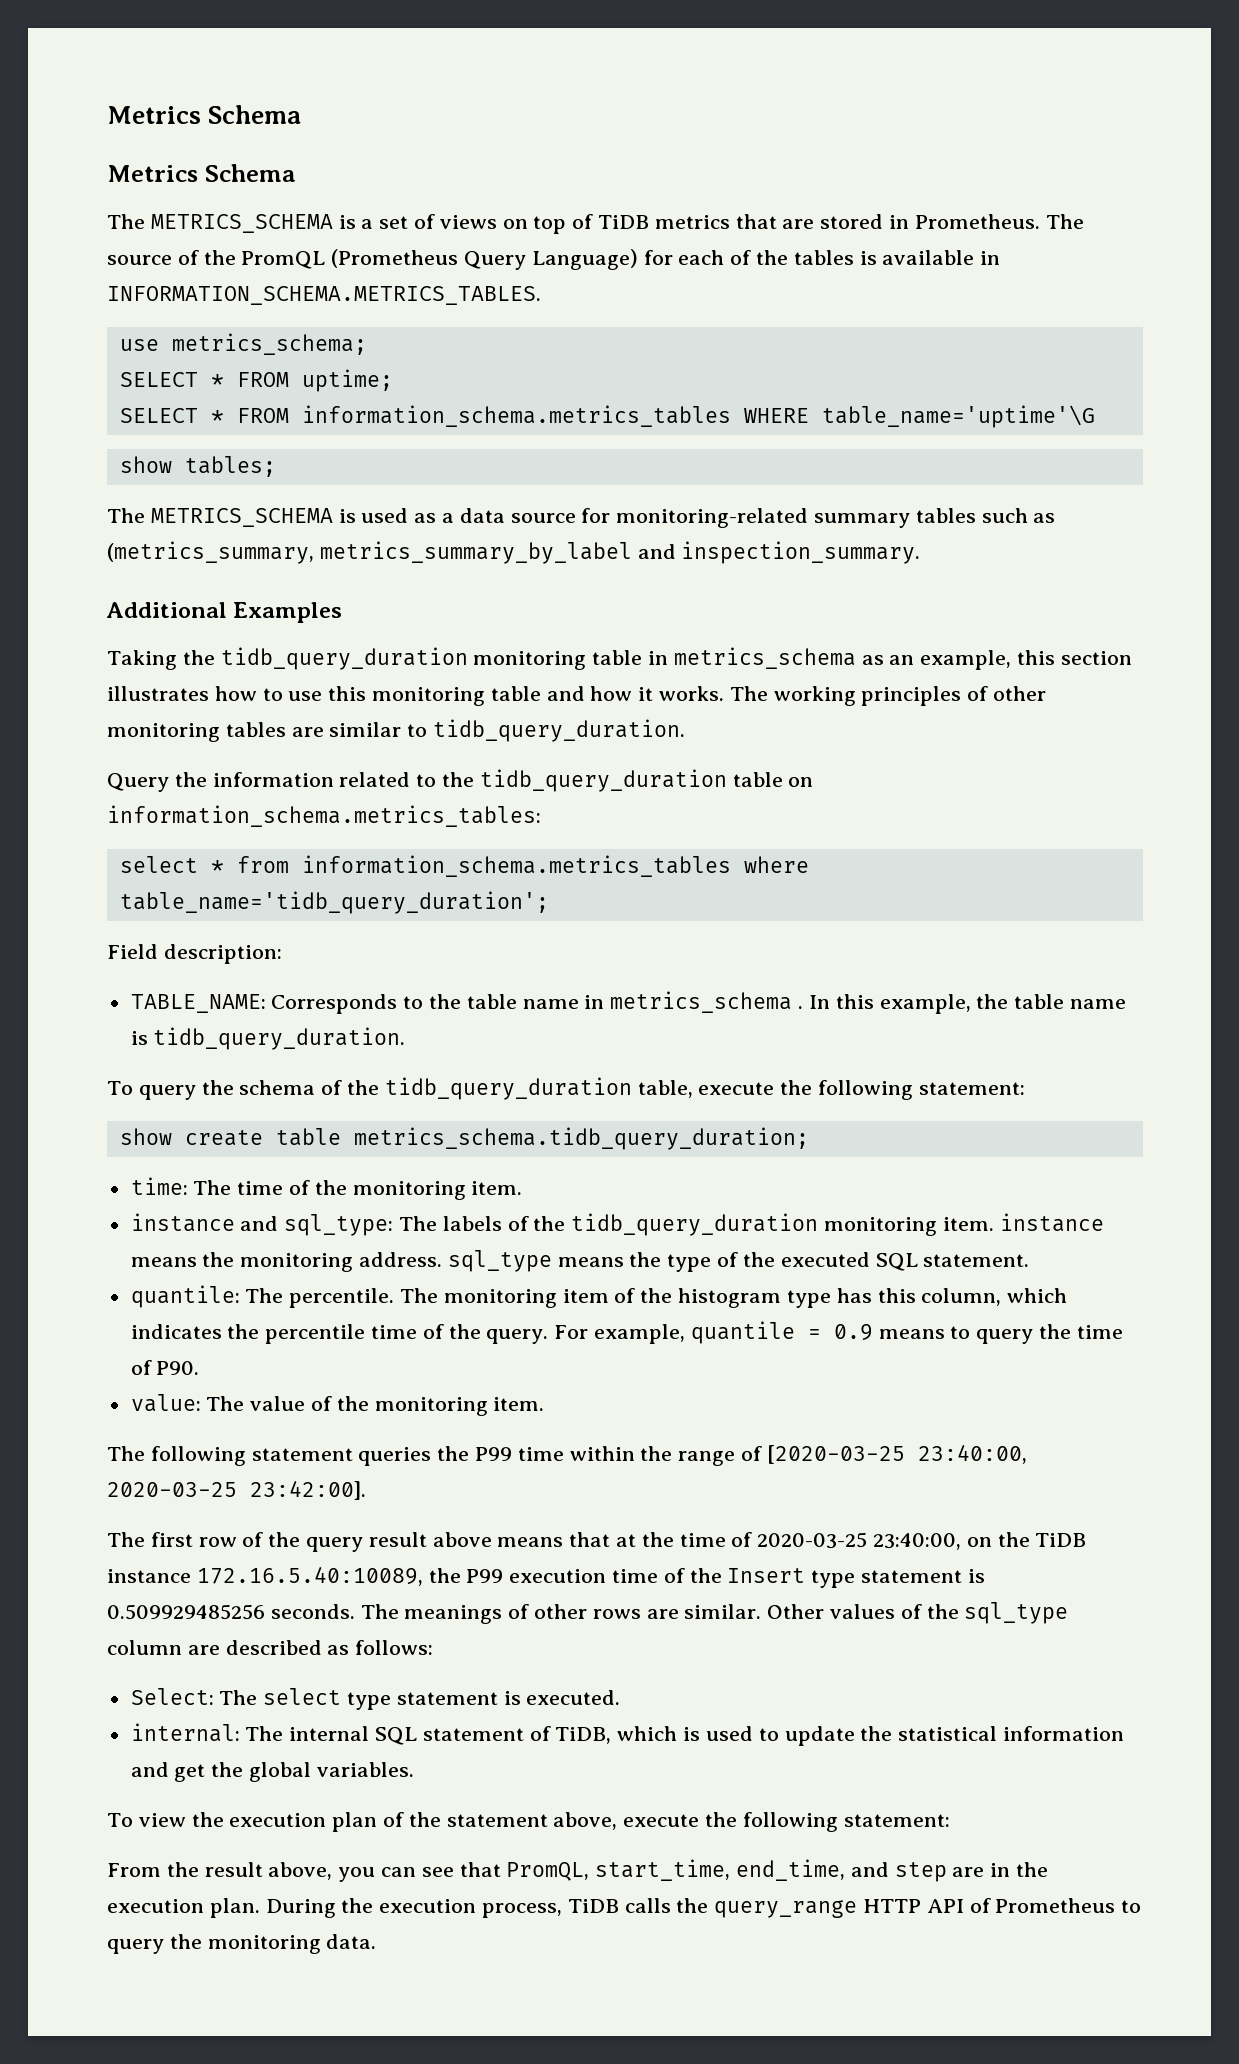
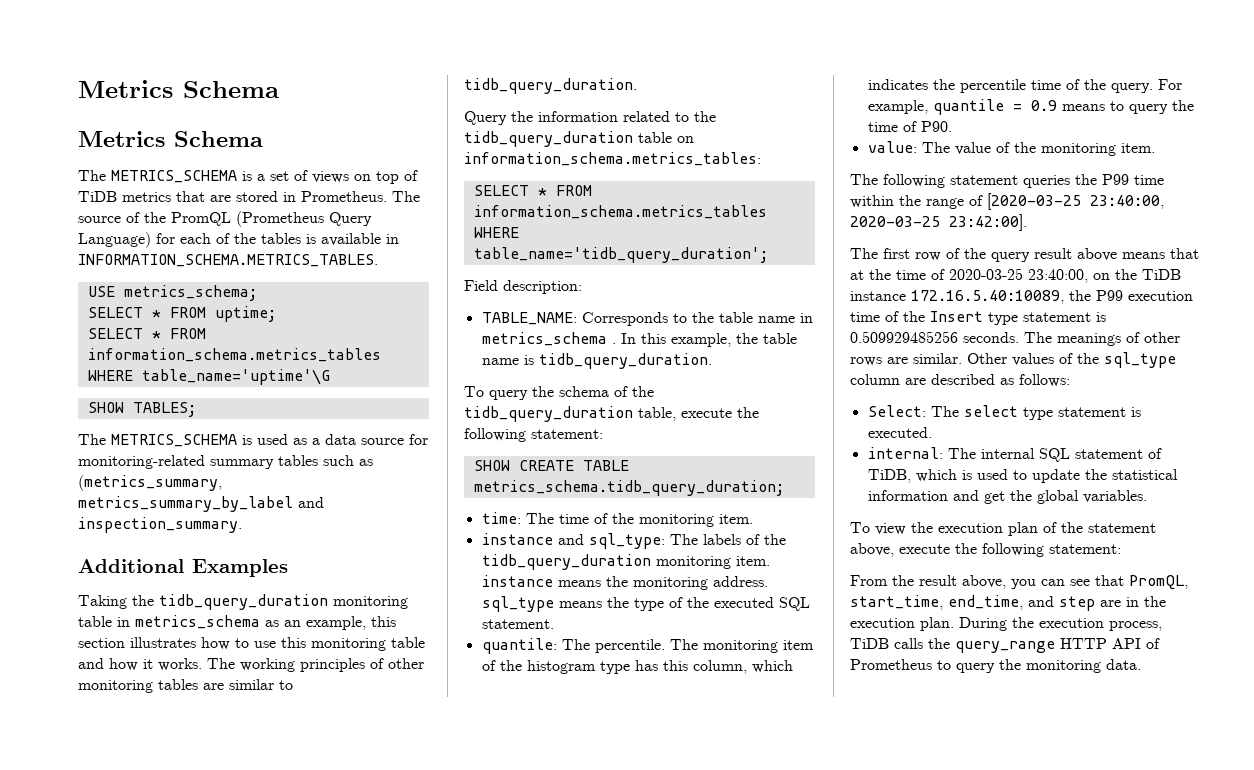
[119,339,159,351] use -> [87,286,115,297] USE
[119,456,276,477] show tables; -> [87,402,196,417] SHOW TABLES;
[119,855,809,877] select * from information_schema.metrics_tables where -> [473,185,592,196] [473,205,767,219] [473,227,519,238] SELECT * FROM information_schema.metrics_tables WHERE
[119,1128,341,1146] show create table -> [473,460,629,471] SHOW CREATE TABLE

